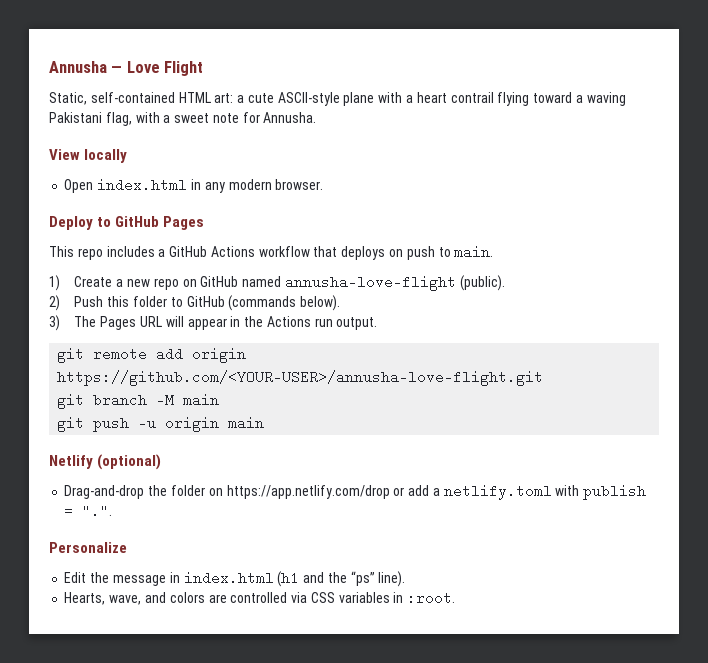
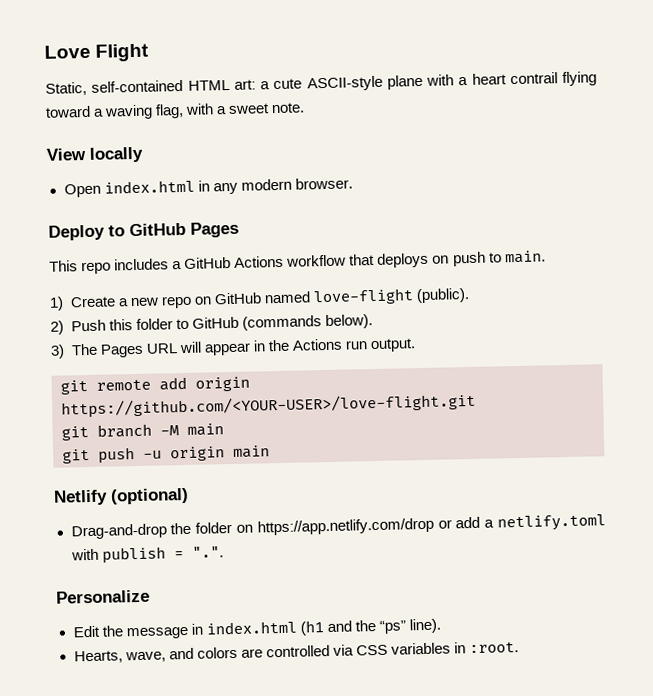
[49,61,123,73] Annusha — -> (44, 51) none
[49,112,102,123] Pakistani -> (154, 112) none
[212,112,317,123] note for Annusha. -> [271,102,306,114] note.
[284,275,456,291] annusha-love-flight -> [312,288,414,306] love-flight
[57,370,544,386] https://github.com/<YOUR-USER>/annusha-love-flight.git -> [61,392,476,419] https://github.com/<YOUR-USER>/love-flight.git

